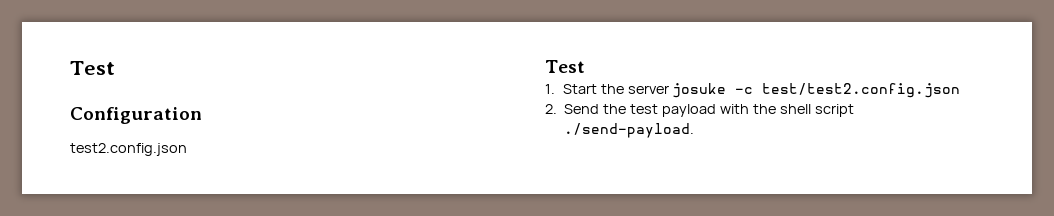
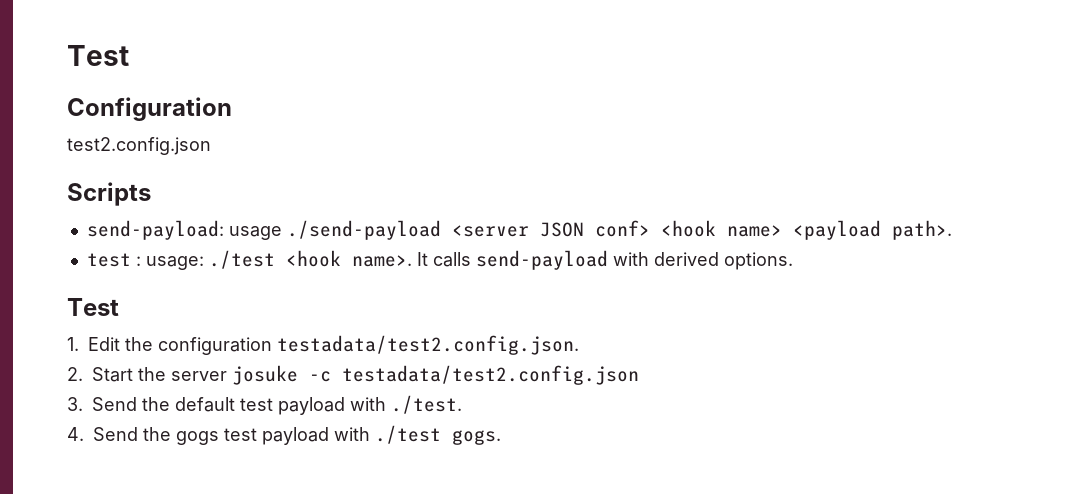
[545,60,585,73] [545,84,555,94] Test // 1. -> [67,182,151,206] [86,220,952,240] [86,250,793,270] [67,298,119,316] [67,335,579,355] [67,367,83,381] Scripts // send-payload: usage ./send-payload <server JSON conf> <hook name> <payload path>. // test : usage: ./test <hook name>. It calls send-payload with derived options. // Test // 1. Edit the configuration testadata/test2.config.json. // 2.
[762,83,961,98] [545,104,854,117] [564,123,695,138] test/test2.config.json // 2. Send the test payload with the shell script ./send-payload. -> [342,365,639,385] [67,395,462,415] [67,425,501,445] testadata/test2.config.json // 3. Send the default test payload with ./test. // 4. Send the gogs test payload with ./test gogs.

